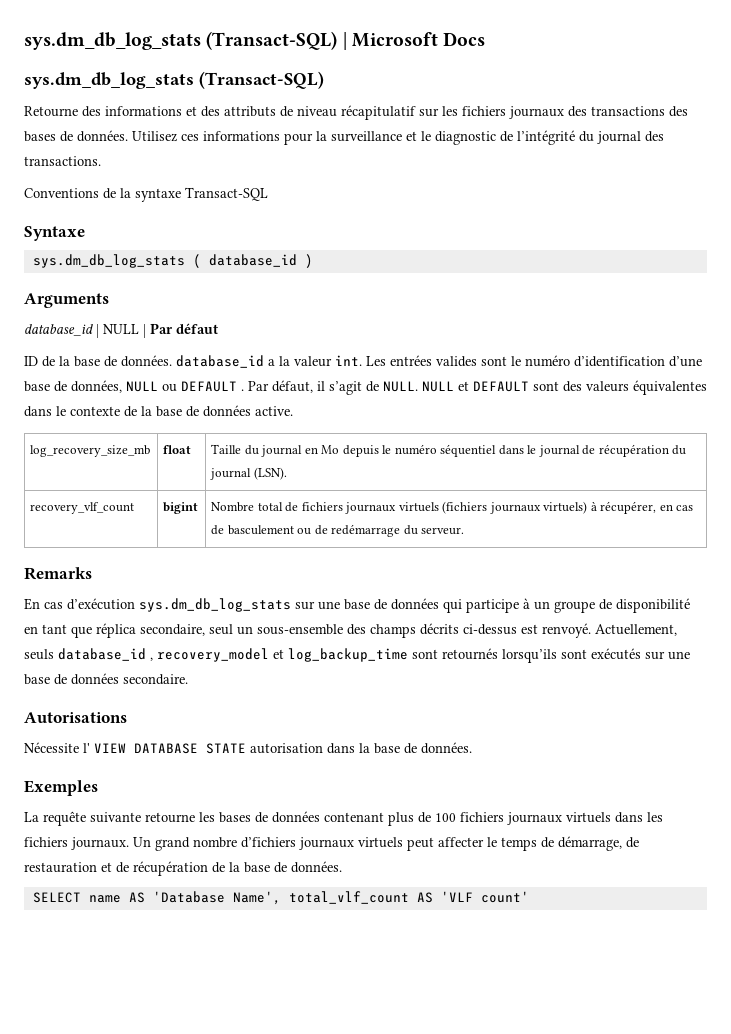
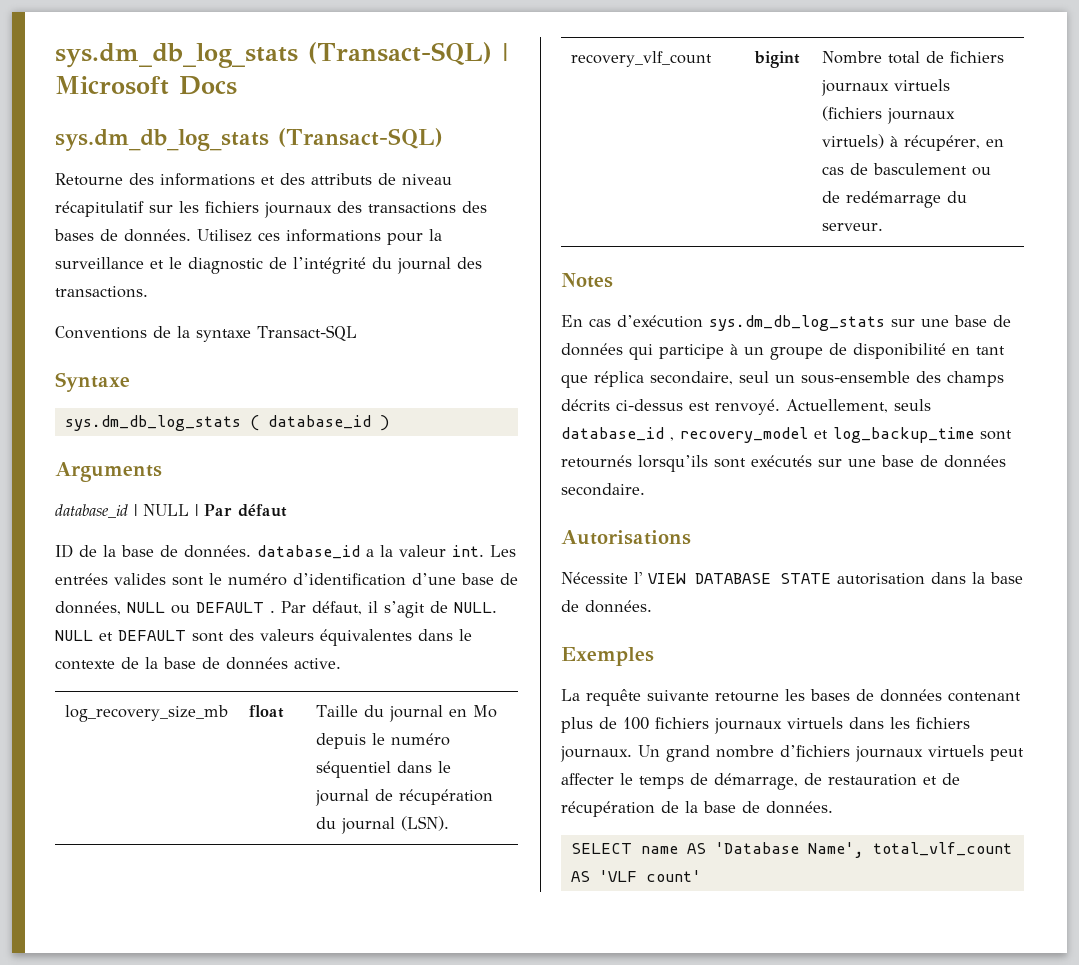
[24,567,92,580] Remarks -> [561,273,613,288] Notes

